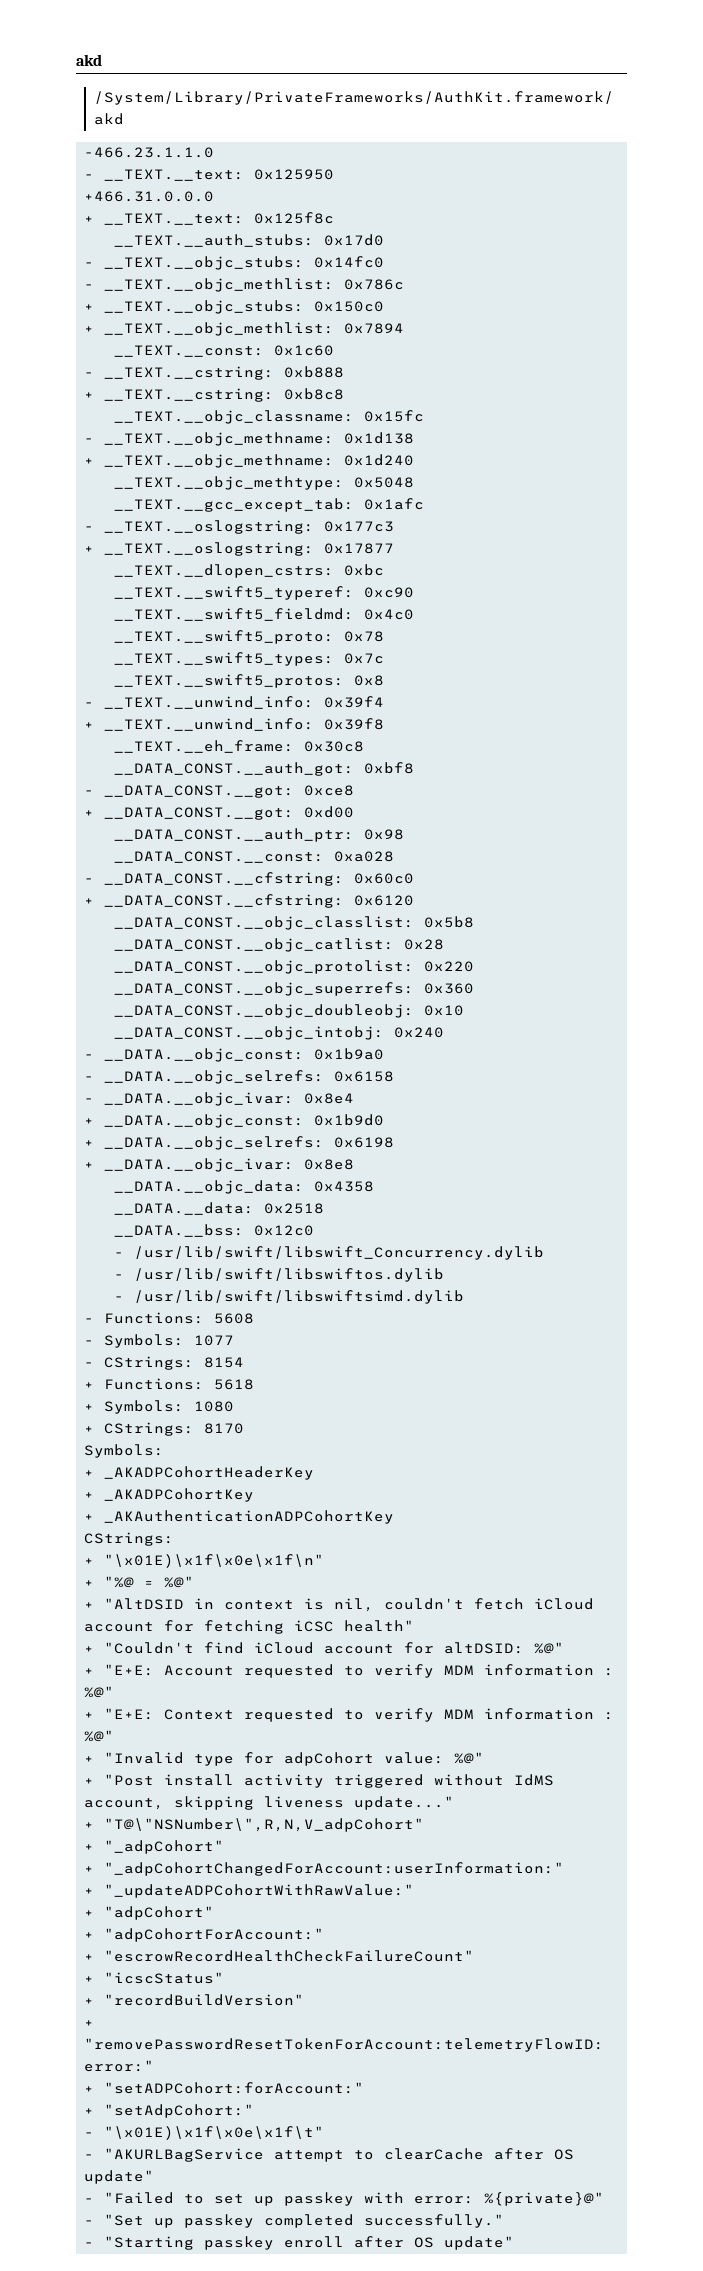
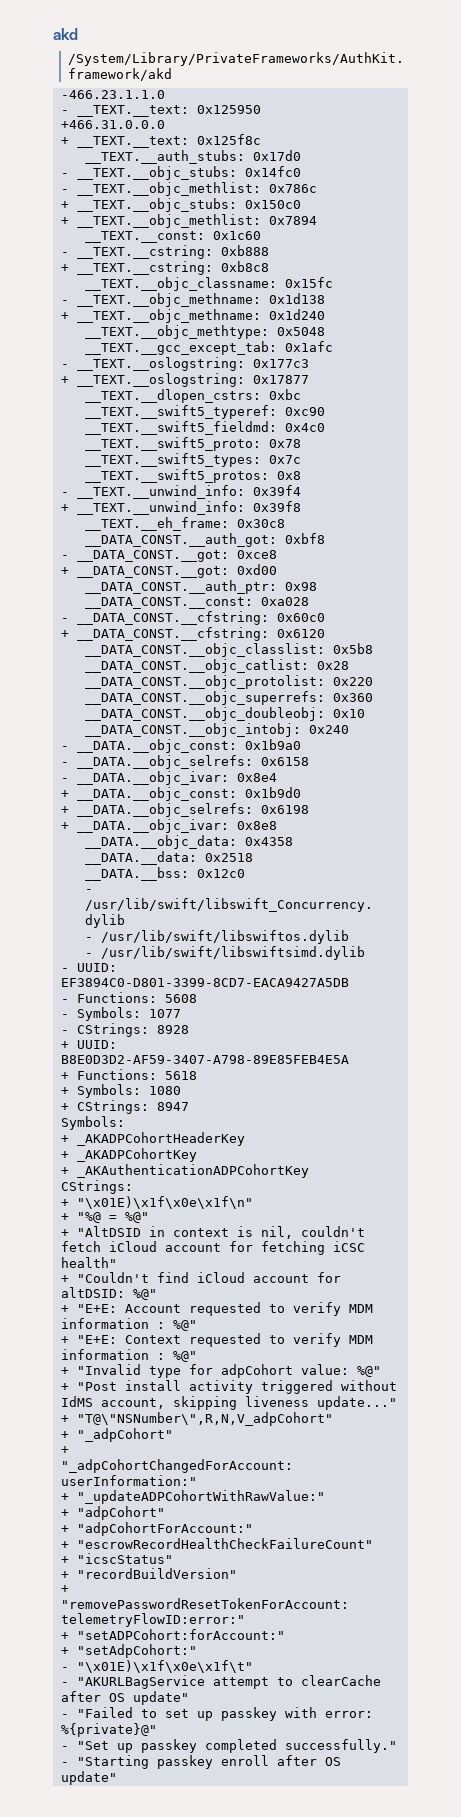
(465, 1297) none -> [60,963,117,972] [60,978,349,987] // - UUID: EF3894C0-D801-3399-8CD7-EACA9427A5DB
[204,1357,245,1368] 8154 -> [156,1025,189,1034] [60,1040,117,1049] [60,1055,349,1064] 8928 // + UUID: B8E0D3D2-AF59-3407-A798-89E85FEB4E5A
[204,1423,245,1434] 8170 -> [156,1102,189,1111] 8947

